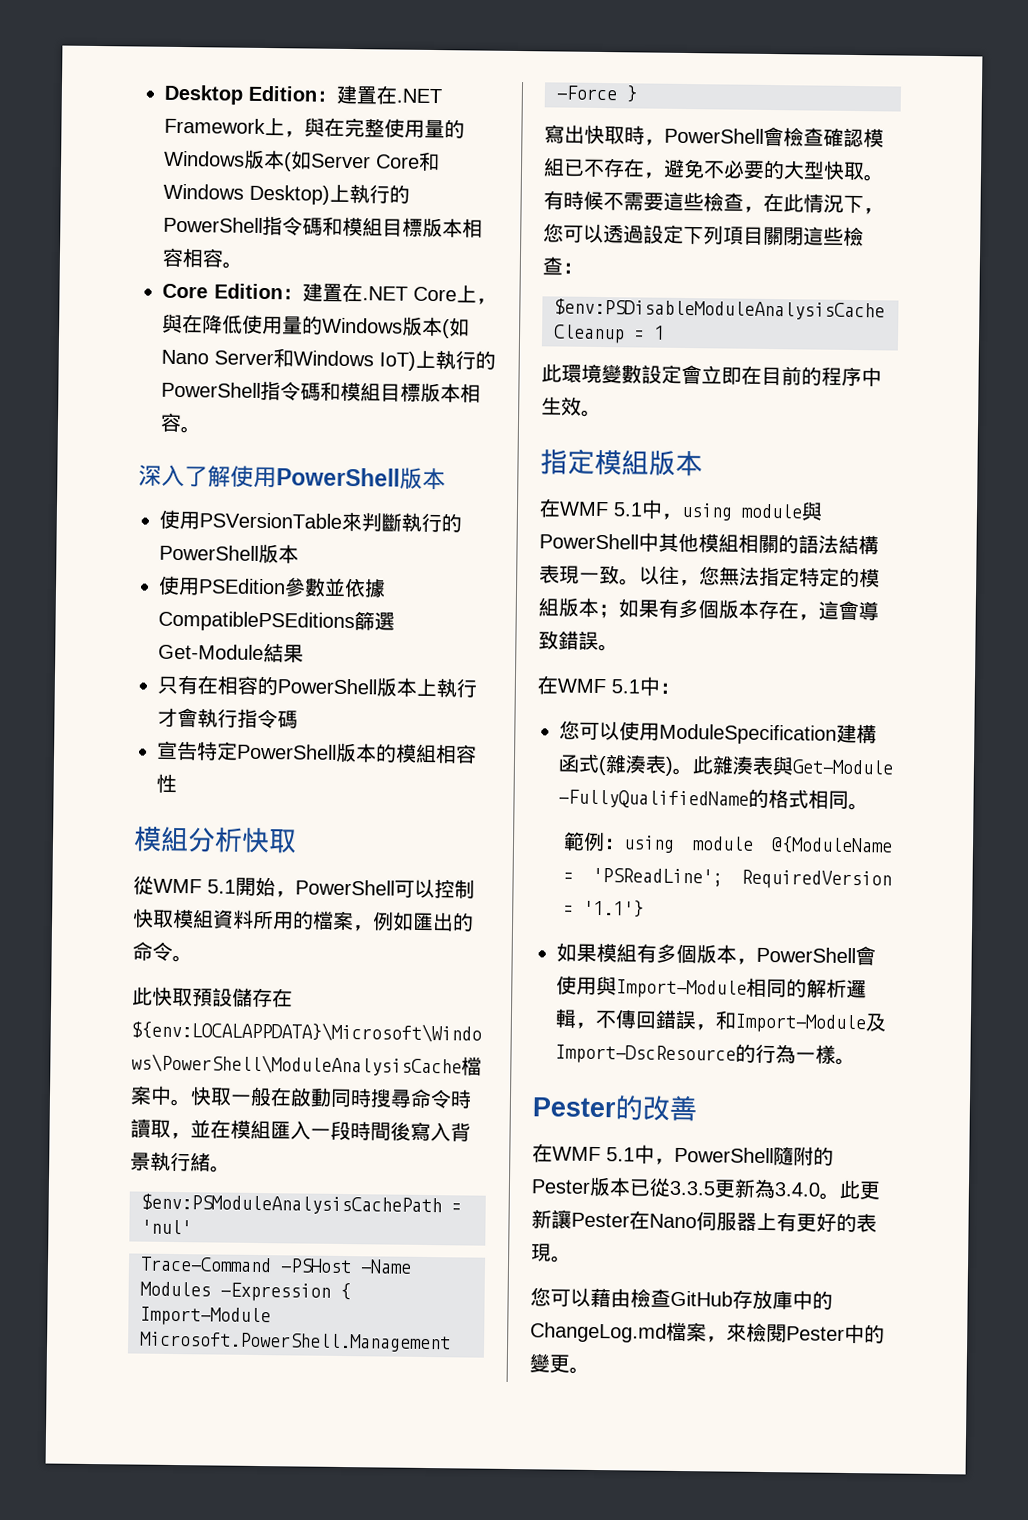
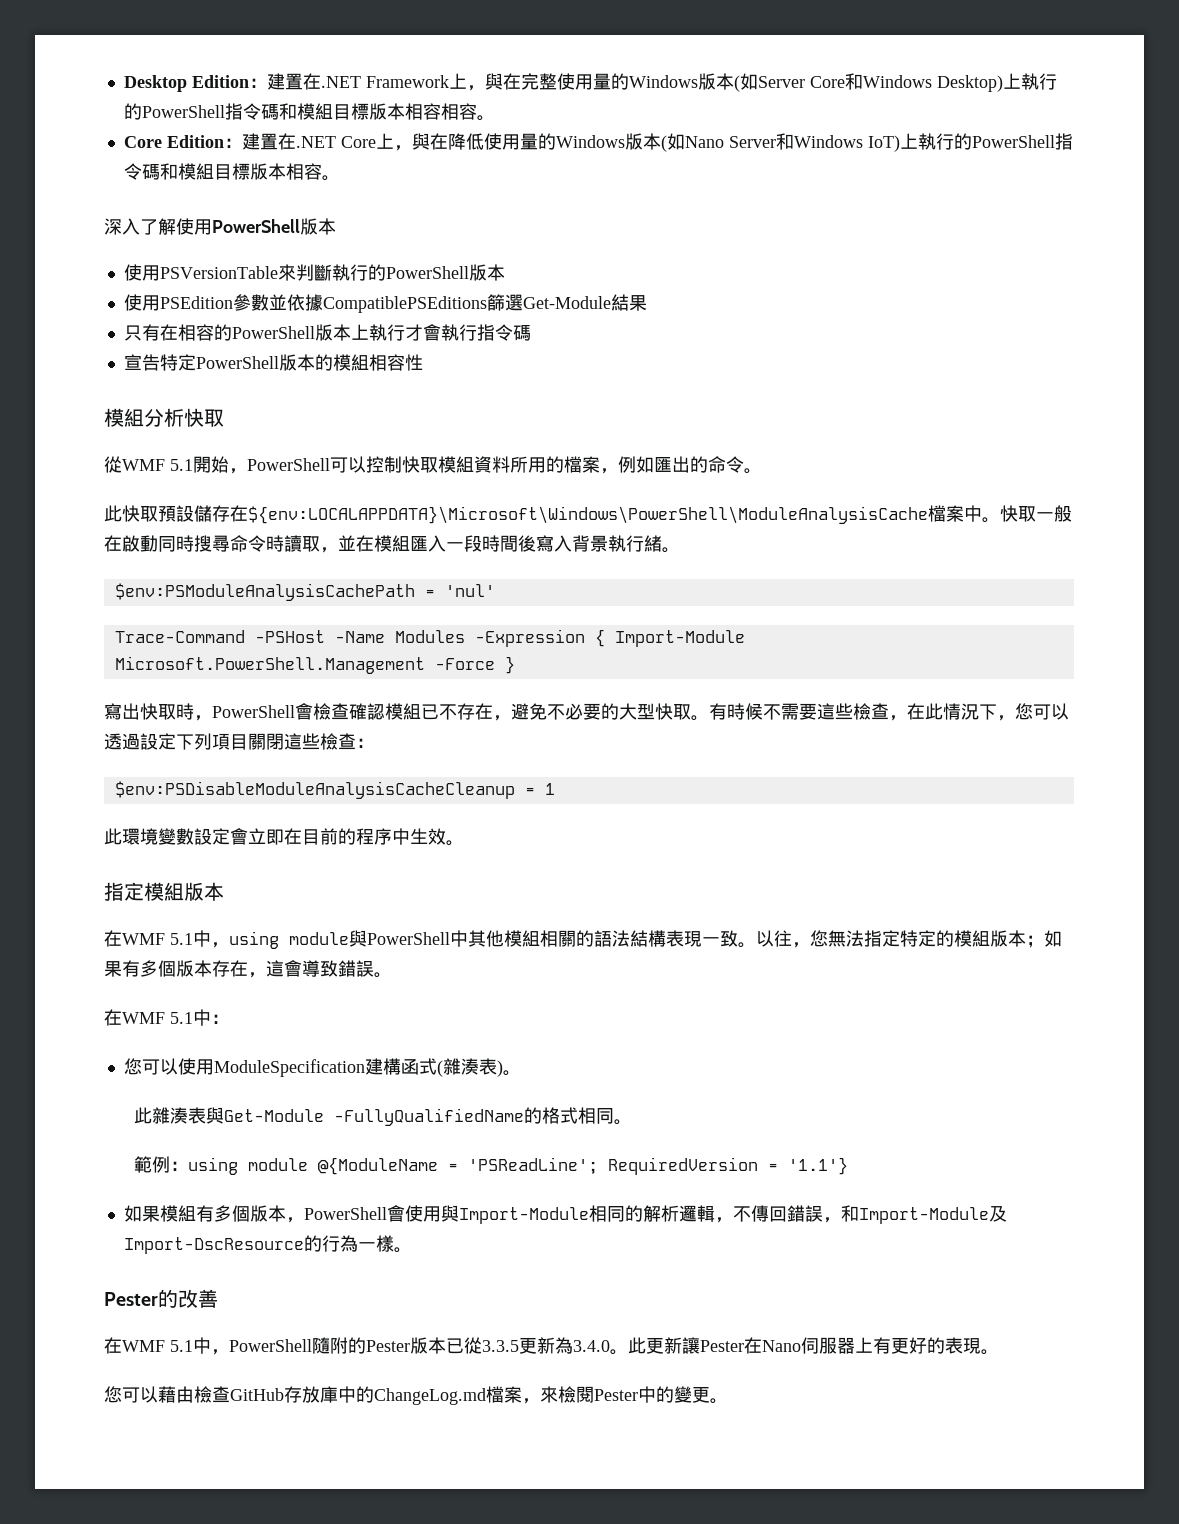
(693, 771) none -> (521, 1073) //

